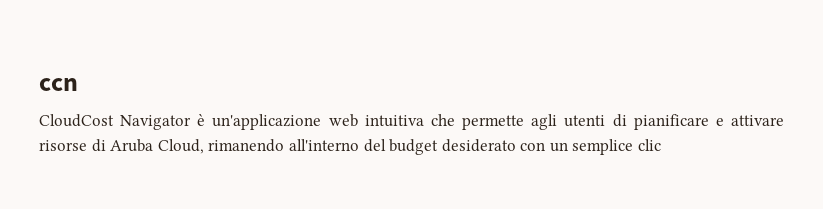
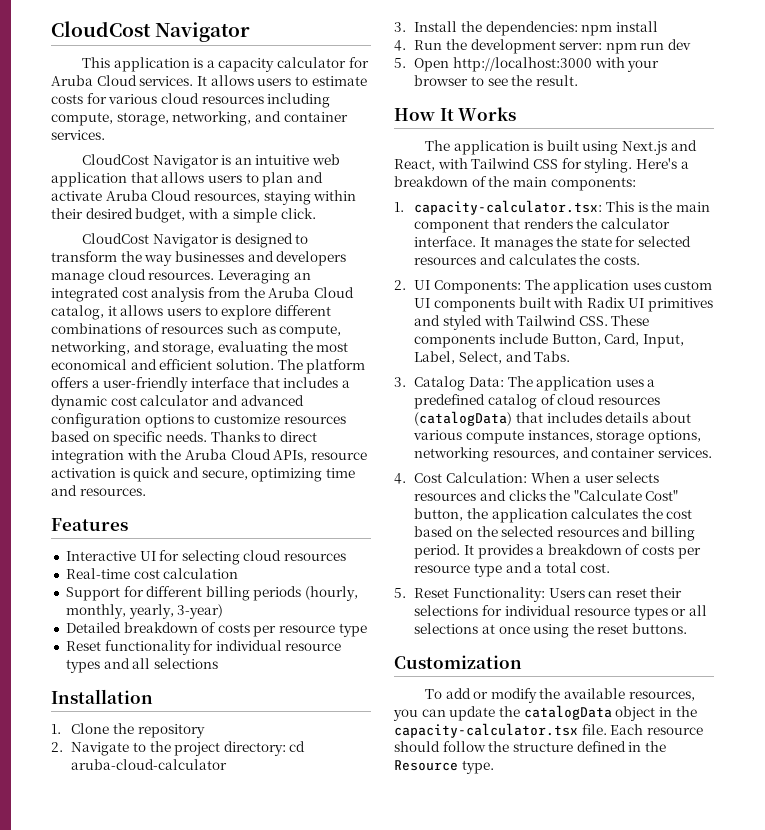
[39,78,78,91] [39,114,784,130] [39,139,662,155] ccn // CloudCost Navigator è un'applicazione web intuitiva che permette agli utenti di pianificare e attivare risorse di Aruba Cloud, rimanendo all'interno del budget desiderato con un semplice clic -> [51,21,251,42] [81,57,369,72] [51,75,367,86] [51,93,331,108] [51,111,348,126] [51,130,105,140] [81,154,341,169] [51,172,323,187] [51,190,357,205] [51,208,316,223] [81,233,309,248] [51,251,347,266] [51,269,311,284] [51,287,354,302] [51,305,331,320] [51,323,342,338] [51,341,349,356] [51,359,366,374] [51,377,350,392] [51,395,304,410] [51,413,346,428] [51,431,317,446] [51,449,367,464] [51,467,355,482] [51,485,146,496] [51,518,128,531] [65,550,347,565] [65,568,239,579] [65,586,359,601] [65,604,224,619] [65,622,367,637] [65,640,342,655] [65,658,218,673] [51,689,153,704] [51,723,205,738] [51,741,306,756] [71,759,228,770] [394,21,658,36] [394,39,692,54] [394,57,660,72] [414,75,578,86] [394,107,517,121] [424,140,697,155] [394,158,689,173] [394,176,636,191] [394,200,710,215] [414,218,670,233] [414,236,692,251] [414,254,640,265] [394,279,713,294] [414,297,714,312] [414,315,650,330] [414,333,684,348] [414,351,571,364] [394,376,656,391] [414,394,660,409] [414,411,691,426] [413,430,701,444] [414,447,712,462] [394,472,660,484] [414,490,679,501] [414,508,693,523] [414,526,696,541] [414,544,701,559] [414,562,611,577] [394,587,683,602] [414,605,708,620] [414,623,688,638] [394,655,522,669] [424,688,695,703] [393,705,697,721] [394,723,703,738] [394,741,666,752] [394,760,494,774] CloudCost Navigator // This application is a capacity calculator for Aruba Cloud services. It allows users to estimate costs for various cloud resources including compute, storage, networking, and container services. // CloudCost Navigator is an intuitive web application that allows users to plan and activate Aruba Cloud resources, staying within their desired budget, with a simple click. // CloudCost Navigator is designed to transform the way businesses and developers manage cloud resources. Leveraging an integrated cost analysis from the Aruba Cloud catalog, it allows users to explore different combinations of resources such as compute, networking, and storage, evaluating the most economical and efficient solution. The platform offers a user-friendly interface that includes a dynamic cost calculator and advanced configuration options to customize resources based on specific needs. Thanks to direct integration with the Aruba Cloud APIs, resource activation is quick and secure, optimizing time and resources. // Features // Interactive UI for selecting cloud resources // Real-time cost calculation // Support for different billing periods (hourly, monthly, yearly, 3-year) // Detailed breakdown of costs per resource type // Reset functionality for individual resource types and all selections // Installation // 1. Clone the repository // 2. Navigate to the project directory: cd aruba-cloud-calculator // 3. Install the dependencies: npm install // 4. Run the development server: npm run dev // 5. Open http://localhost:3000 with your browser to see the result. // How It Works // The application is built using Next.js and React, with Tailwind CSS for styling. Here's a breakdown of the main components: // 1. capacity-calculator.tsx: This is the main component that renders the calculator interface. It manages the state for selected resources and calculates the costs. // 2. UI Components: The application uses custom UI components built with Radix UI primitives and styled with Tailwind CSS. These components include Button, Card, Input, Label, Select, and Tabs. // 3. Catalog Data: The application uses a predefined catalog of cloud resources (catalogData) that includes details about various compute instances, storage options, networking resources, and container services. // 4. Cost Calculation: When a user selects resources and clicks the "Calculate Cost" button, the application calculates the cost based on the selected resources and billing period. It provides a breakdown of costs per resource type and a total cost. // 5. Reset Functionality: Users can reset their selections for individual resource types or all selections at once using the reset buttons. // Customization // To add or modify the available resources, you can update the catalogData object in the capacity-calculator.tsx file. Each resource should follow the structure defined in the Resource type.

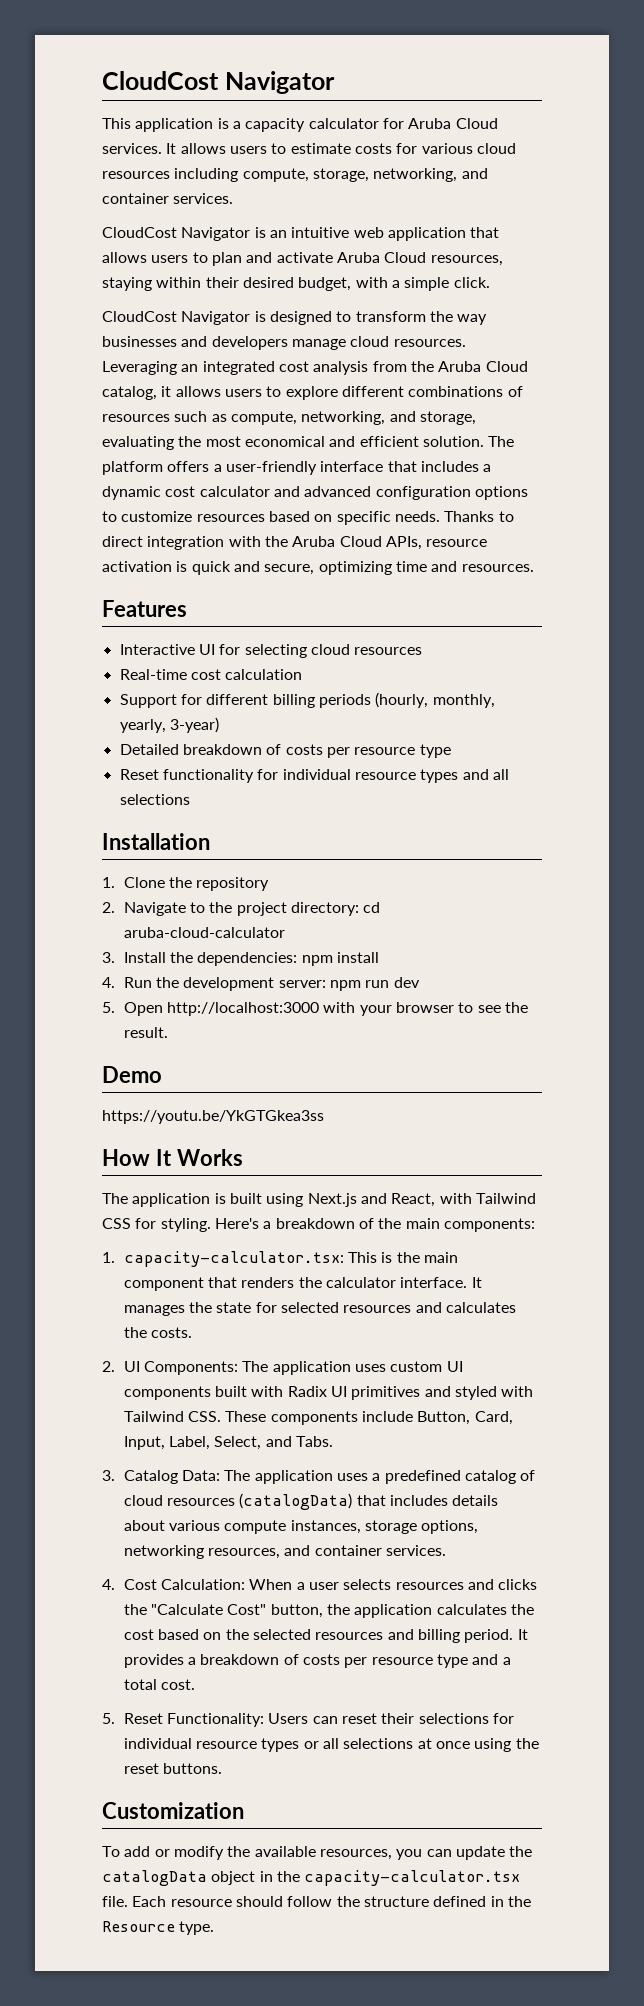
(578, 80) none -> [102,1066,162,1083] [102,1110,324,1124] // Demo // https://youtu.be/YkGTGkea3ss

